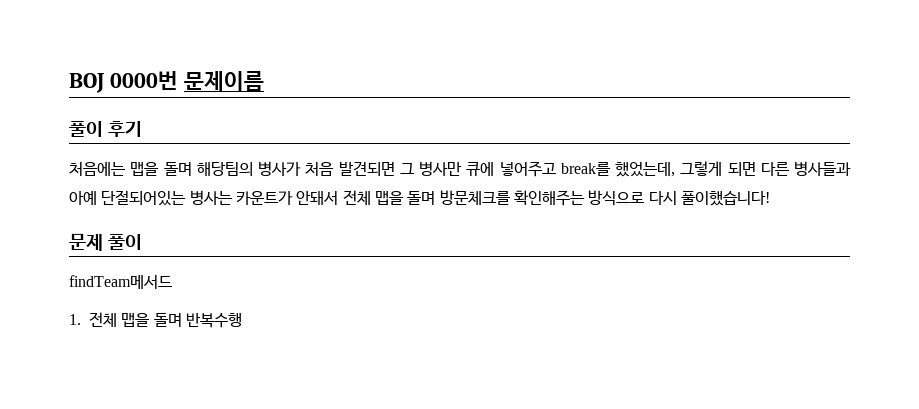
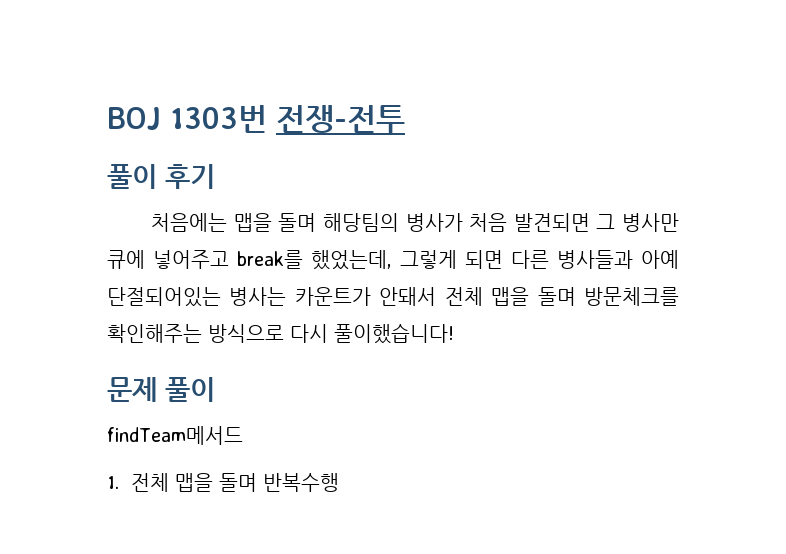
[109,71,264,91] 0000번 문제이름 -> [170,105,405,133] 1303번 전쟁-전투

